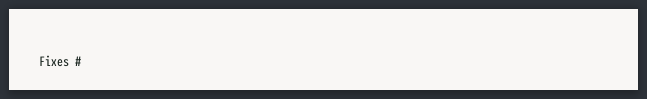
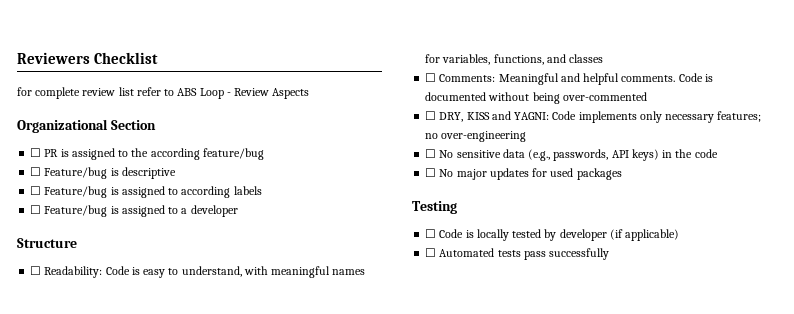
[39,55,81,67] Fixes # -> [17,52,159,64] [17,87,310,99] [17,119,156,133] [30,148,264,160] [30,167,176,179] [30,186,262,198] [30,205,238,217] [17,238,77,248] [30,266,366,278] [425,54,604,65] [425,73,713,85] [425,92,647,104] [425,111,762,123] [425,131,527,142] [425,149,718,161] [425,168,622,180] [412,201,457,214] [425,229,680,241] [425,248,610,260] Reviewers Checklist // for complete review list refer to ABS Loop - Review Aspects // Organizational Section // ☐ PR is assigned to the according feature/bug // ☐ Feature/bug is descriptive // ☐ Feature/bug is assigned to according labels // ☐ Feature/bug is assigned to a developer // Structure // ☐ Readability: Code is easy to understand, with meaningful names for variables, functions, and classes // ☐ Comments: Meaningful and helpful comments. Code is documented without being over-commented // ☐ DRY, KISS and YAGNI: Code implements only necessary features; no over-engineering // ☐ No sensitive data (e.g., passwords, API keys) in the code // ☐ No major updates for used packages // Testing // ☐ Code is locally tested by developer (if applicable) // ☐ Automated tests pass successfully

